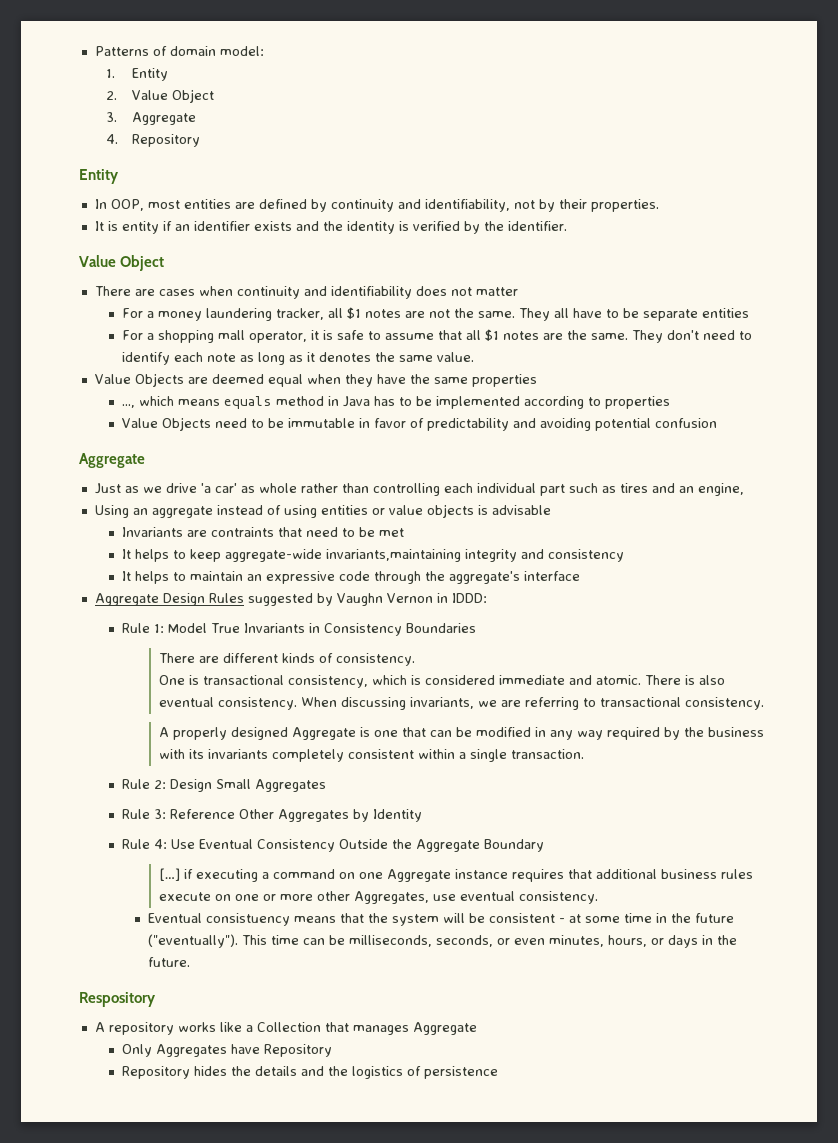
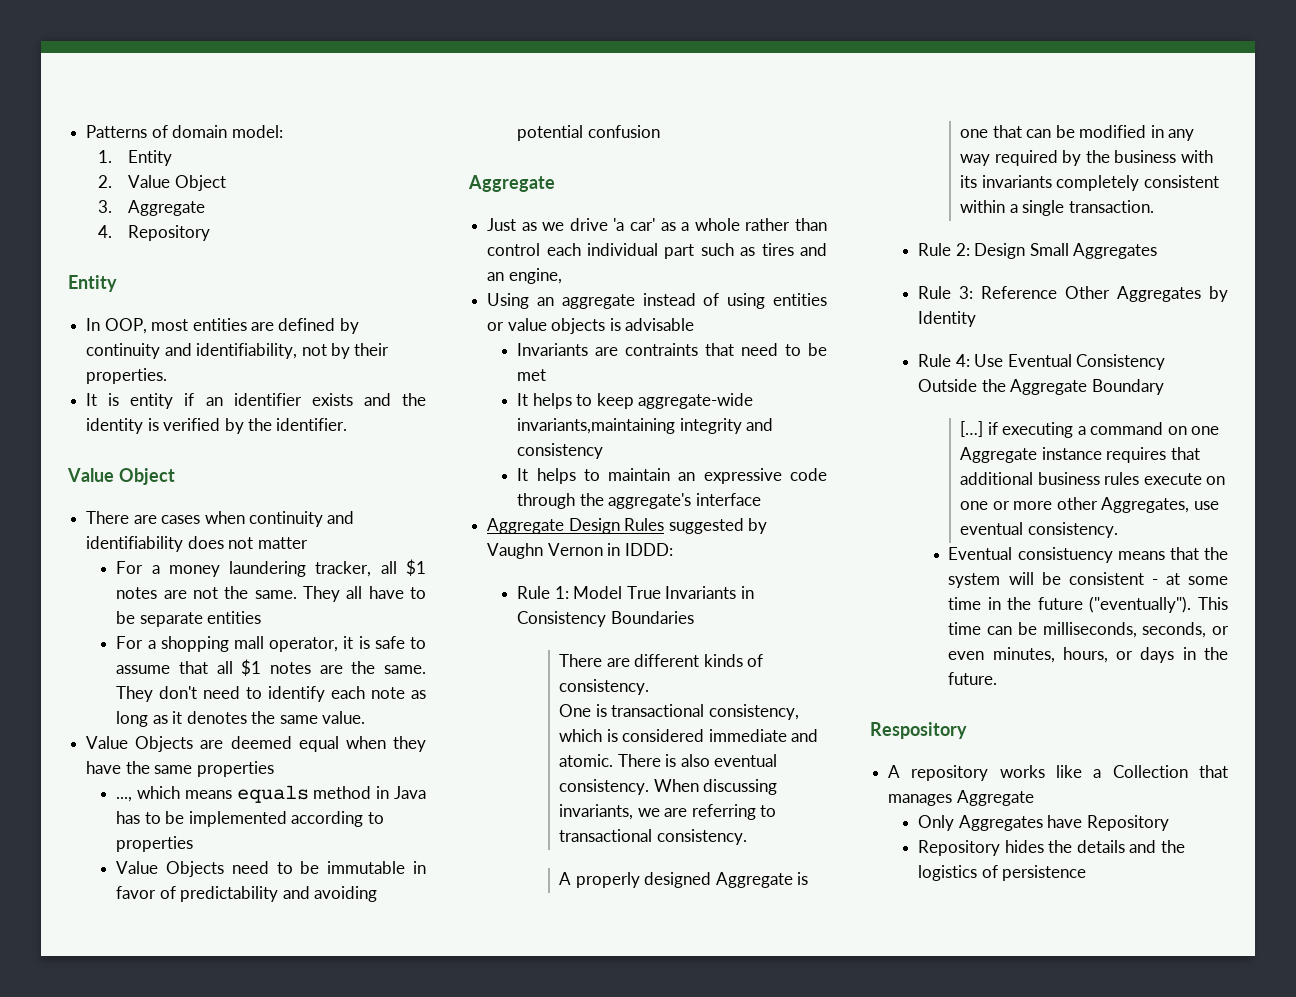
(255, 489) none -> [681,222,690,231] a
[372,483,440,496] controlling -> [487,243,541,256] control

